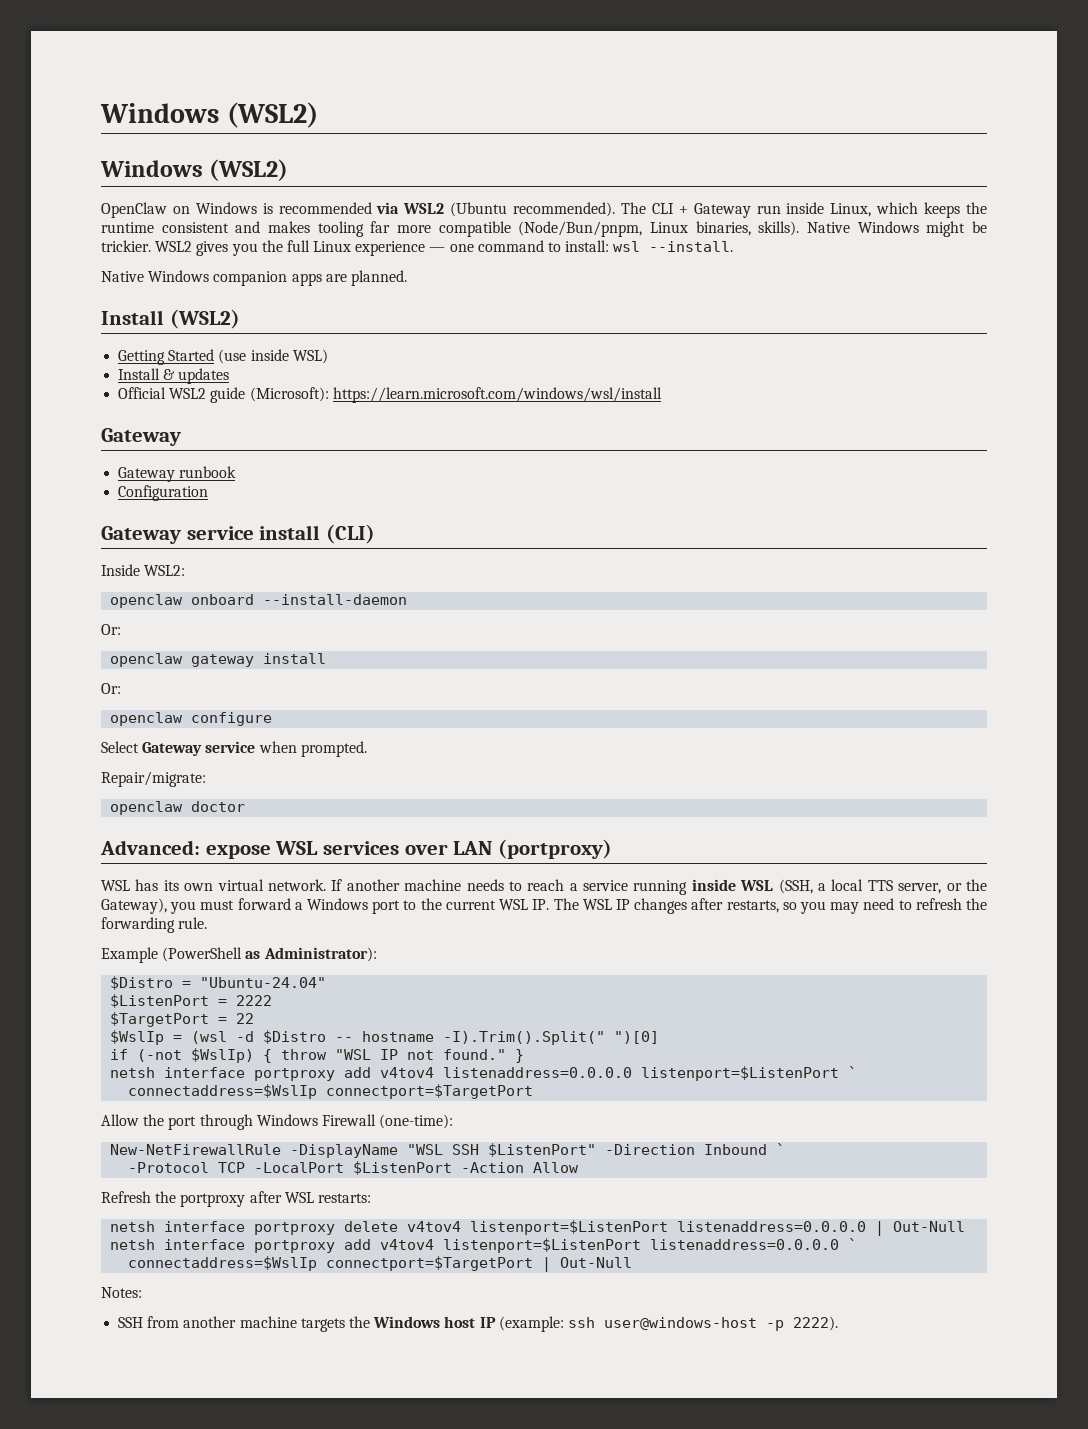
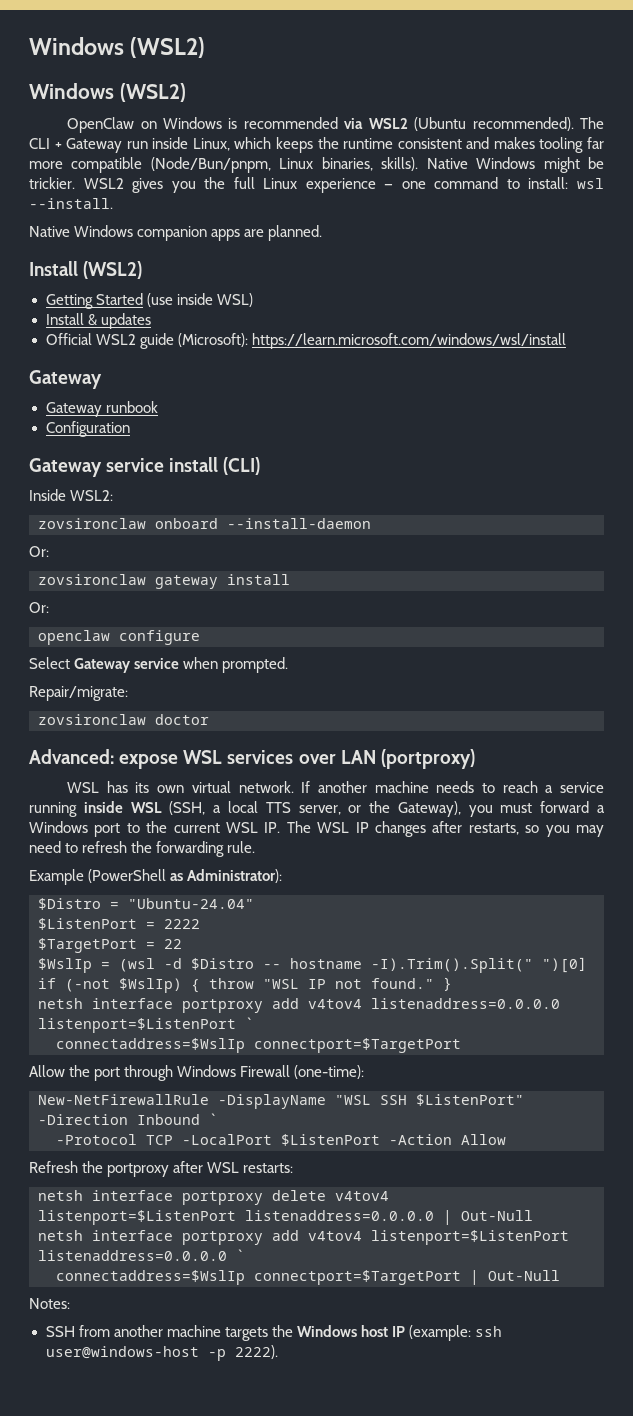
[110,594,184,608] openclaw -> [38,518,146,529] zovsironclaw
[110,653,184,667] openclaw -> [38,574,146,585] zovsironclaw
[110,801,184,815] openclaw -> [38,714,146,725] zovsironclaw

